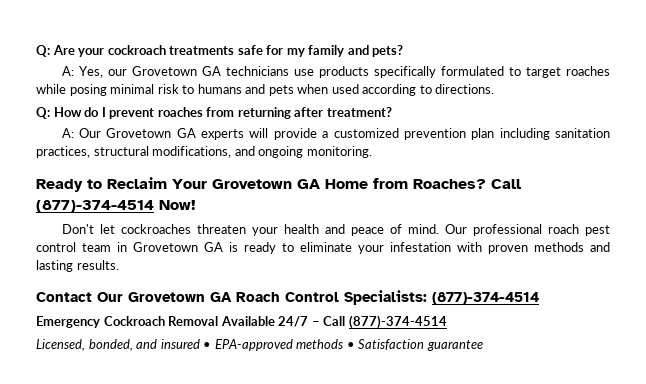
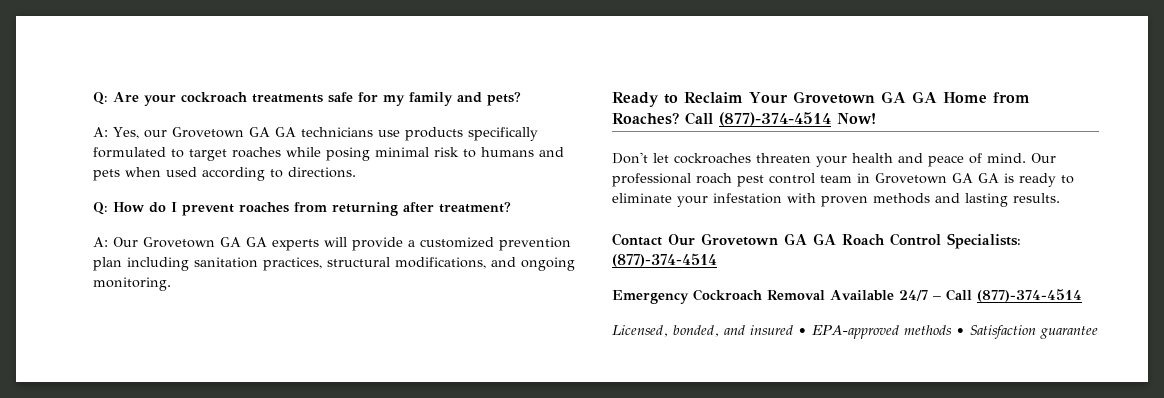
(221, 71) none -> [274,127,296,137] GA
(196, 133) none -> [246,237,267,247] GA
(320, 184) none -> [911,91,937,103] GA
(223, 247) none -> [978,173,999,183] GA
(232, 297) none -> [813,233,836,245] GA

